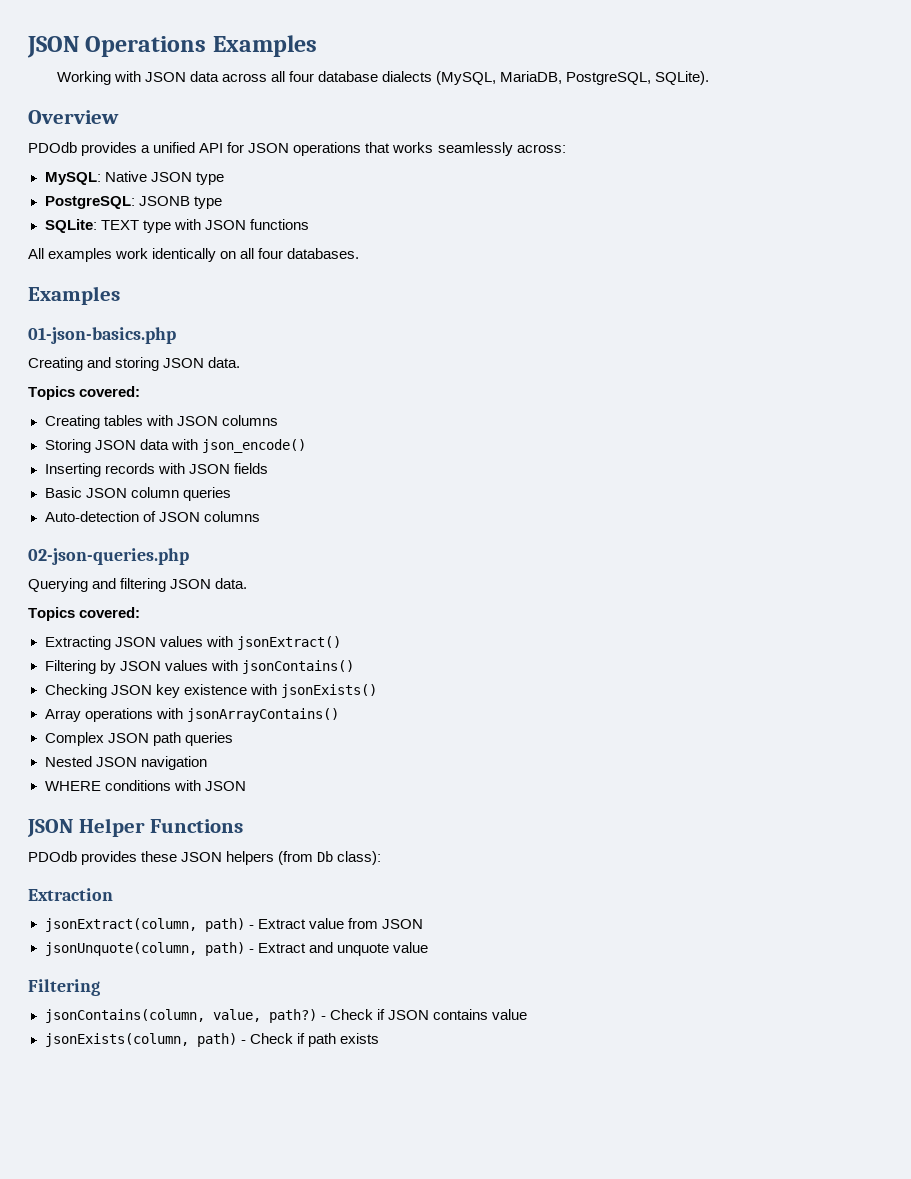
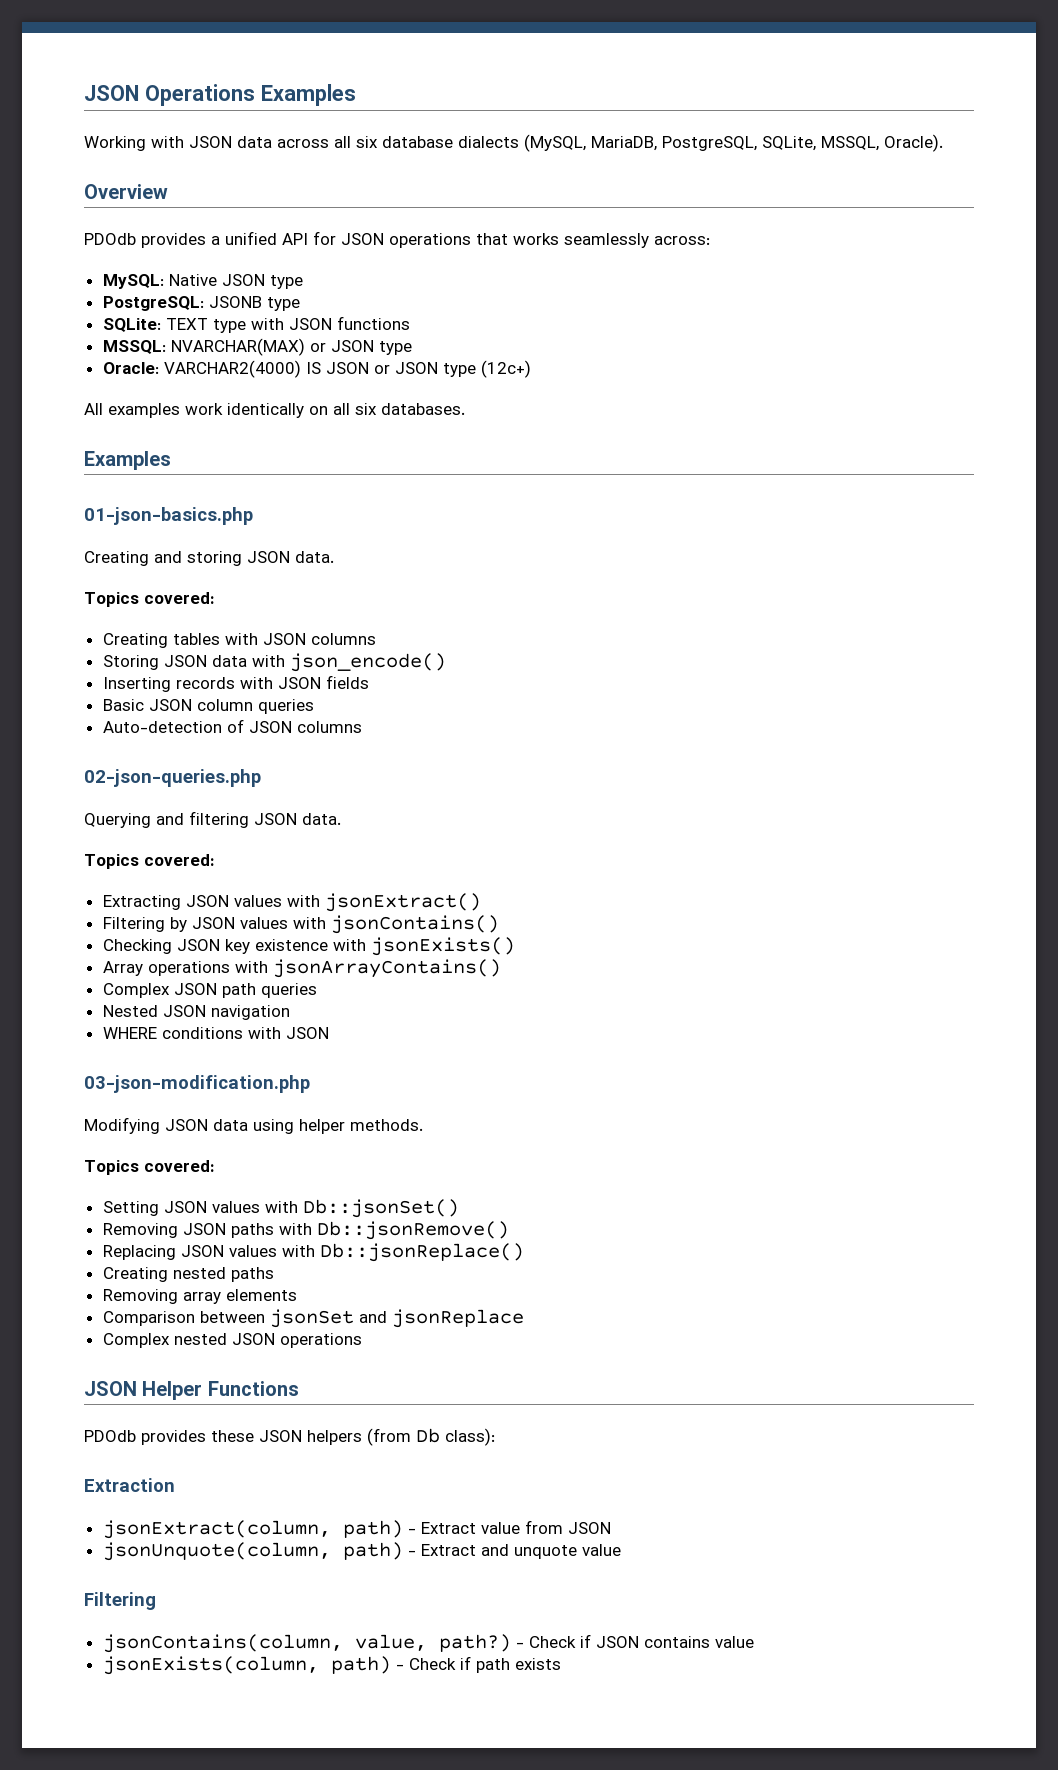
[289,71,315,82] four -> [356,136,378,148] six
[655,71,710,85] SQLite). -> [762,134,943,152] SQLite, MSSQL, Oracle).
(309, 224) none -> [102,338,412,356] [102,360,531,378] // MSSQL: NVARCHAR(MAX) or JSON type // Oracle: VARCHAR2(4000) IS JSON or JSON type (12c+)
[258,248,284,259] four -> [355,403,377,415] six
(246, 786) none -> [84,1075,310,1093] [84,1117,423,1134] [84,1160,215,1175] [102,1199,459,1218] [102,1221,509,1240] [102,1243,524,1262] [102,1267,274,1282] [102,1289,297,1304] [102,1309,524,1328] [102,1333,362,1348] // 03-json-modification.php // Modifying JSON data using helper methods. // Topics covered: // Setting JSON values with Db::jsonSet() // Removing JSON paths with Db::jsonRemove() // Replacing JSON values with Db::jsonReplace() // Creating nested paths // Removing array elements // Comparison between jsonSet and jsonReplace // Complex nested JSON operations

